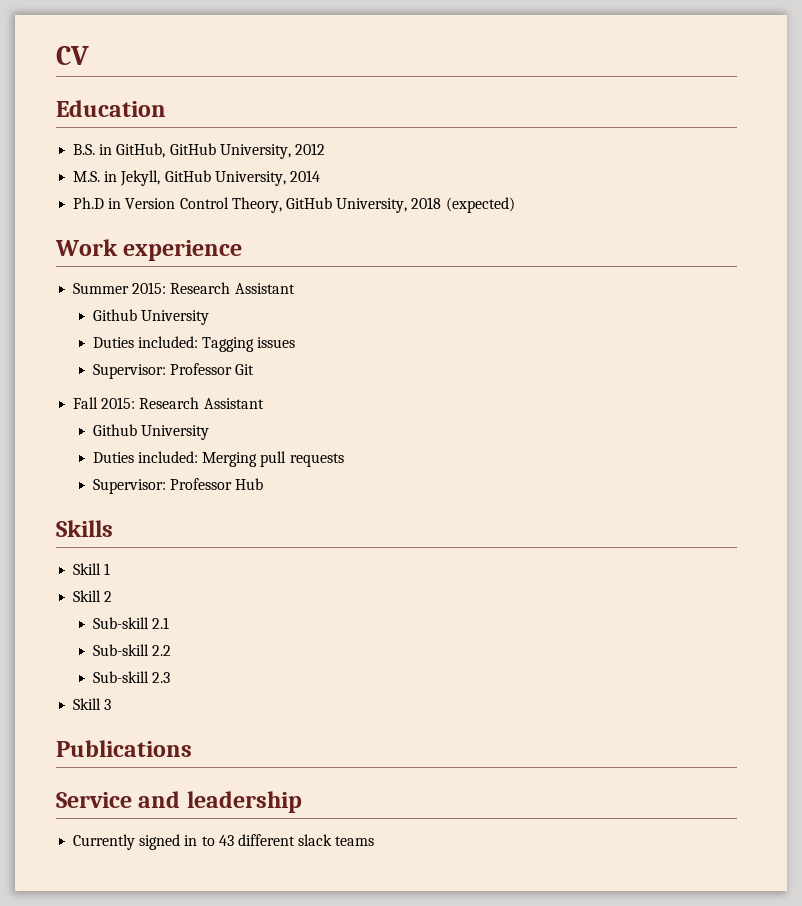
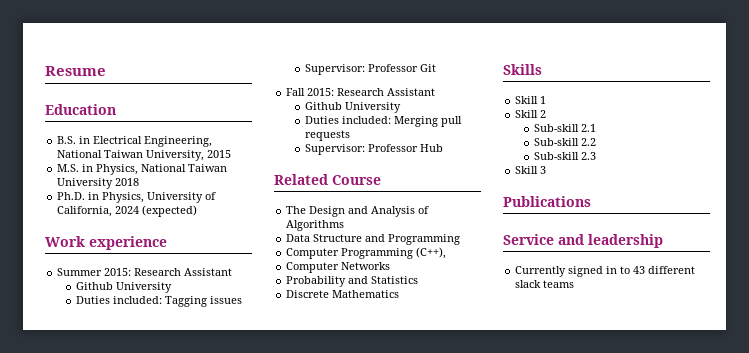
[56,46,89,65] CV -> [45,66,106,76] Resume
[116,143,325,159] [73,170,320,186] [73,197,442,213] GitHub, GitHub University, 2012 // M.S. in Jekyll, GitHub University, 2014 // Ph.D in Version Control Theory, GitHub University, 2018 -> [93,136,213,147] [57,150,232,161] [57,164,228,175] [57,178,140,189] [57,192,217,203] [57,206,140,217] Electrical Engineering, National Taiwan University, 2015 // M.S. in Physics, National Taiwan University 2018 // Ph.D. in Physics, University of California, 2024
(264, 484) none -> [274,174,381,185] [286,206,430,217] [286,220,345,231] [286,234,461,245] [286,247,447,259] [286,262,391,273] [286,276,419,287] [286,290,400,298] // Related Course // The Design and Analysis of Algorithms // Data Structure and Programming // Computer Programming (C++), // Computer Networks // Probability and Statistics // Discrete Mathematics

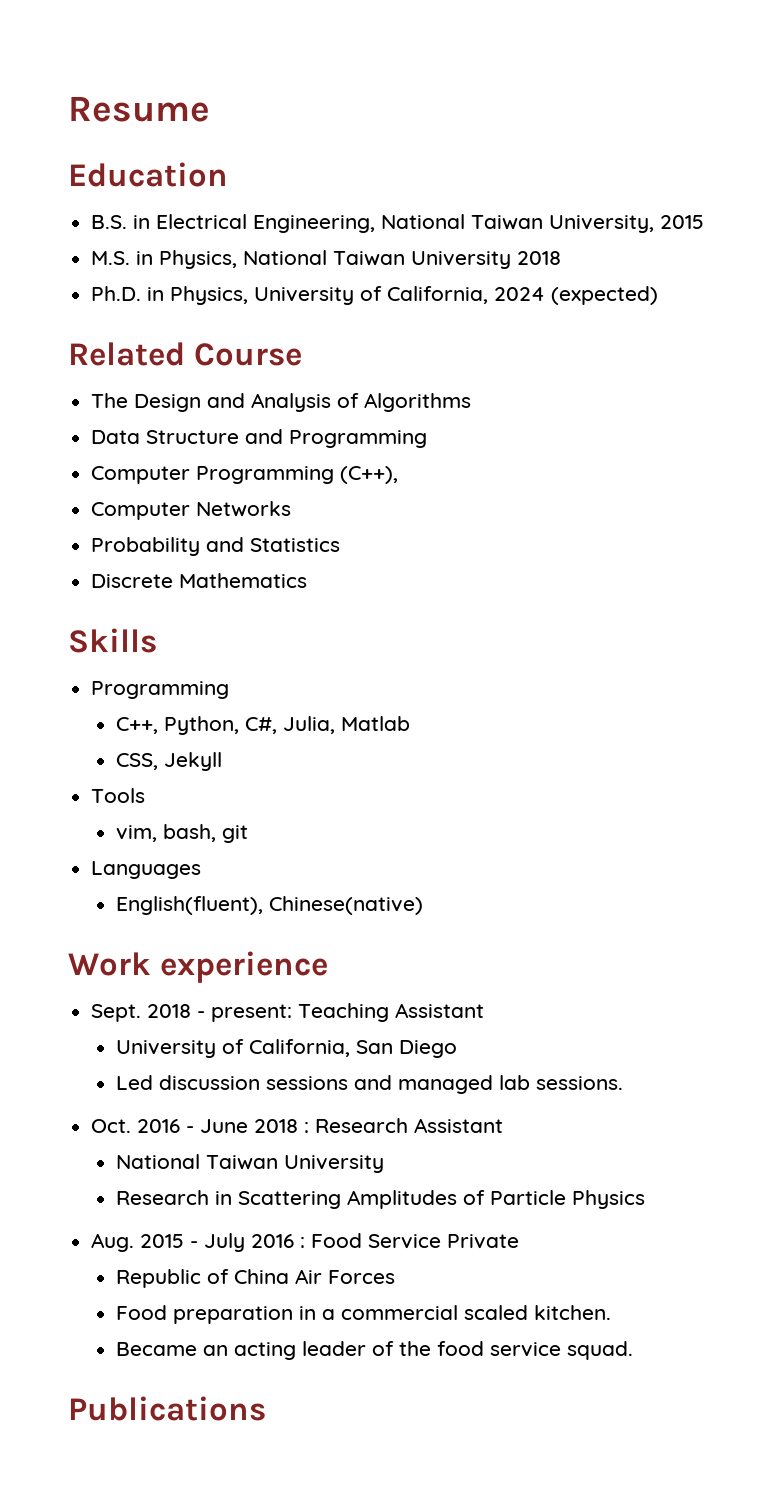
[45,236,167,250] [57,268,233,276] [76,282,173,293] [76,296,243,307] [305,64,437,75] [286,88,436,96] [305,102,402,113] [305,116,463,127] [305,130,351,141] [305,144,444,155] // Work experience // Summer 2015: Research Assistant // Github University // Duties included: Tagging issues // Supervisor: Professor Git // Fall 2015: Research Assistant // Github University // Duties included: Merging pull requests // Supervisor: Professor Hub -> (659, 295) none
[515,96,547,104] [515,110,547,118] [534,124,597,132] [534,138,597,146] [534,152,597,160] [515,166,547,174] [503,196,591,207] [503,234,663,248] [515,266,696,277] [515,280,575,288] Skill 1 // Skill 2 // Sub-skill 2.1 // Sub-skill 2.2 // Sub-skill 2.3 // Skill 3 // Publications // Service and leadership // Currently signed in to 43 different slack teams -> [91,681,230,699] [116,716,411,735] [116,752,223,771] [91,788,146,803] [116,824,249,843] [91,861,202,879] [116,896,424,915] [68,951,328,983] [91,1003,485,1022] [116,1039,458,1058] [116,1075,624,1094] [91,1118,504,1133] [116,1154,385,1173] [116,1190,646,1209] [91,1233,520,1252] [116,1269,396,1288] [116,1305,612,1324] [116,1341,634,1360] [68,1396,266,1421] Programming // C++, Python, C#, Julia, Matlab // CSS, Jekyll // Tools // vim, bash, git // Languages // English(fluent), Chinese(native) // Work experience // Sept. 2018 - present: Teaching Assistant // University of California, San Diego // Led discussion sessions and managed lab sessions. // Oct. 2016 - June 2018 : Research Assistant // National Taiwan University // Research in Scattering Amplitudes of Particle Physics // Aug. 2015 - July 2016 : Food Service Private // Republic of China Air Forces // Food preparation in a commercial scaled kitchen. // Became an acting leader of the food service squad. // Publications

